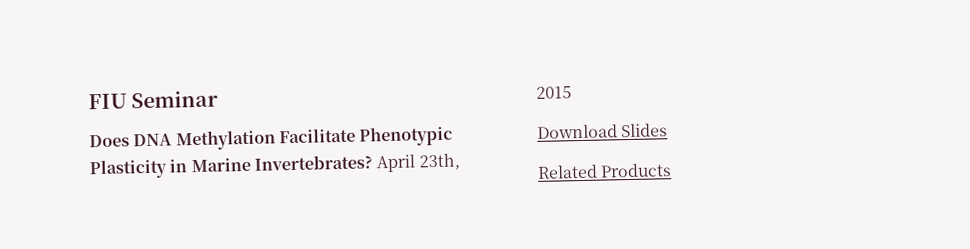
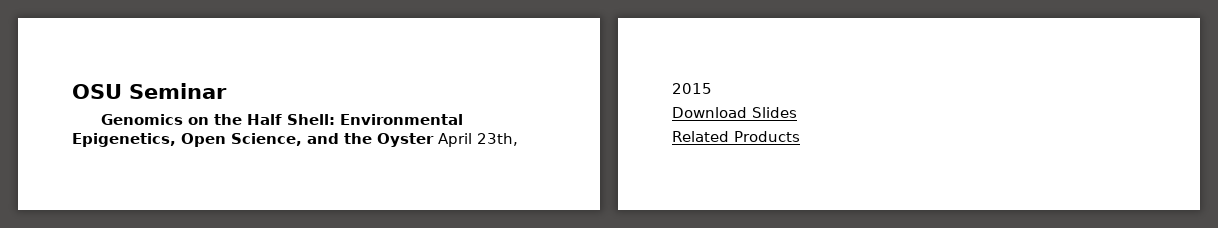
[88,93,127,110] FIU -> [72,84,122,99] OSU
[89,125,454,151] [89,154,373,180] Does DNA Methylation Facilitate Phenotypic Plasticity in Marine Invertebrates? -> [101,114,464,125] [72,133,434,147] Genomics on the Half Shell: Environmental Epigenetics, Open Science, and the Oyster

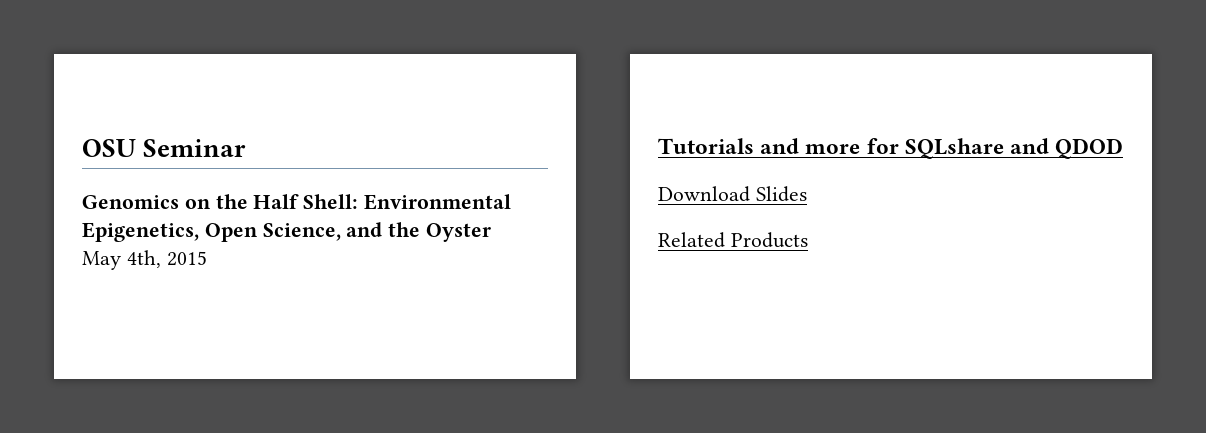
[438,133,518,147] April 23th, -> [82,250,161,270] // May 4th,
(712, 88) none -> [658,138,1124,159] // Tutorials and more for SQLshare and QDOD

